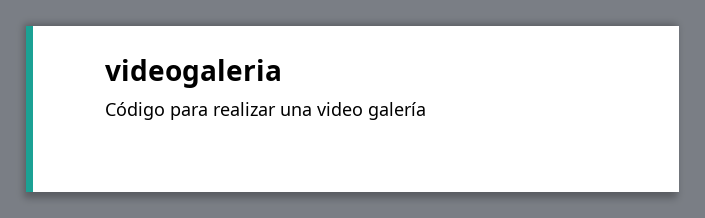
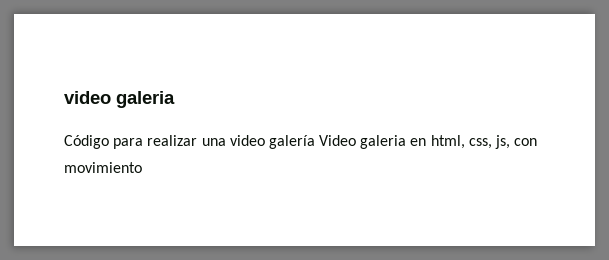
[105,59,282,88] videogaleria -> [64,91,175,108] video galeria
(426, 111) none -> [319,135,538,149] [64,162,142,173] Video galeria en html, css, js, con movimiento

